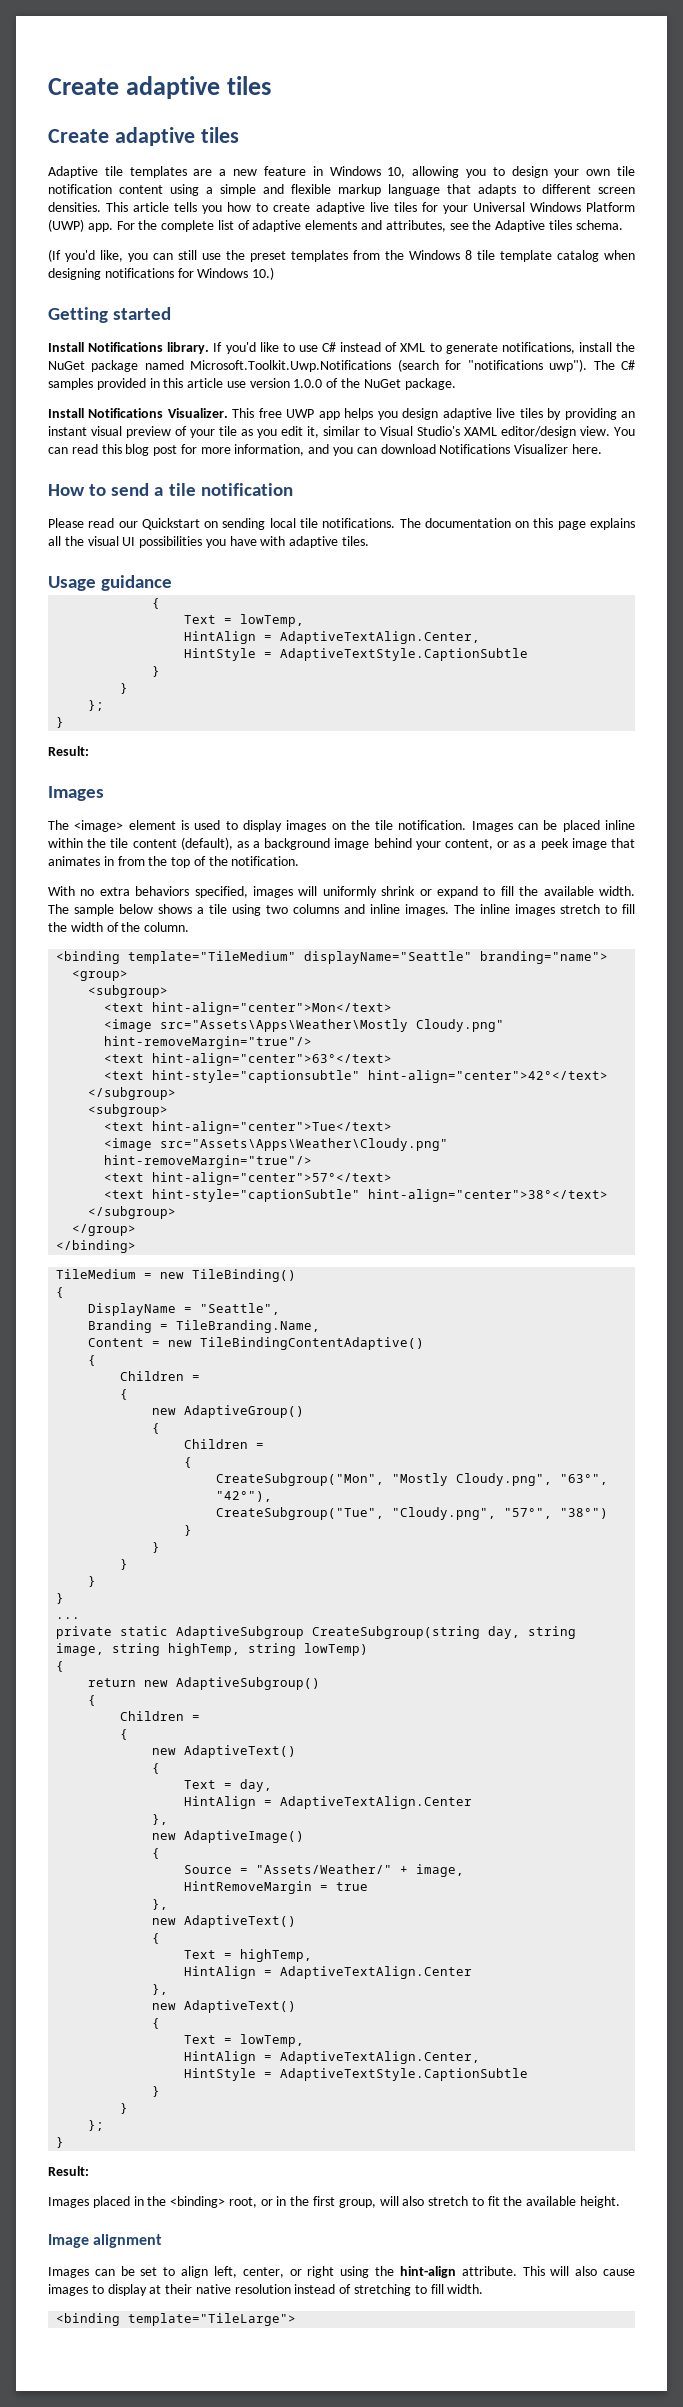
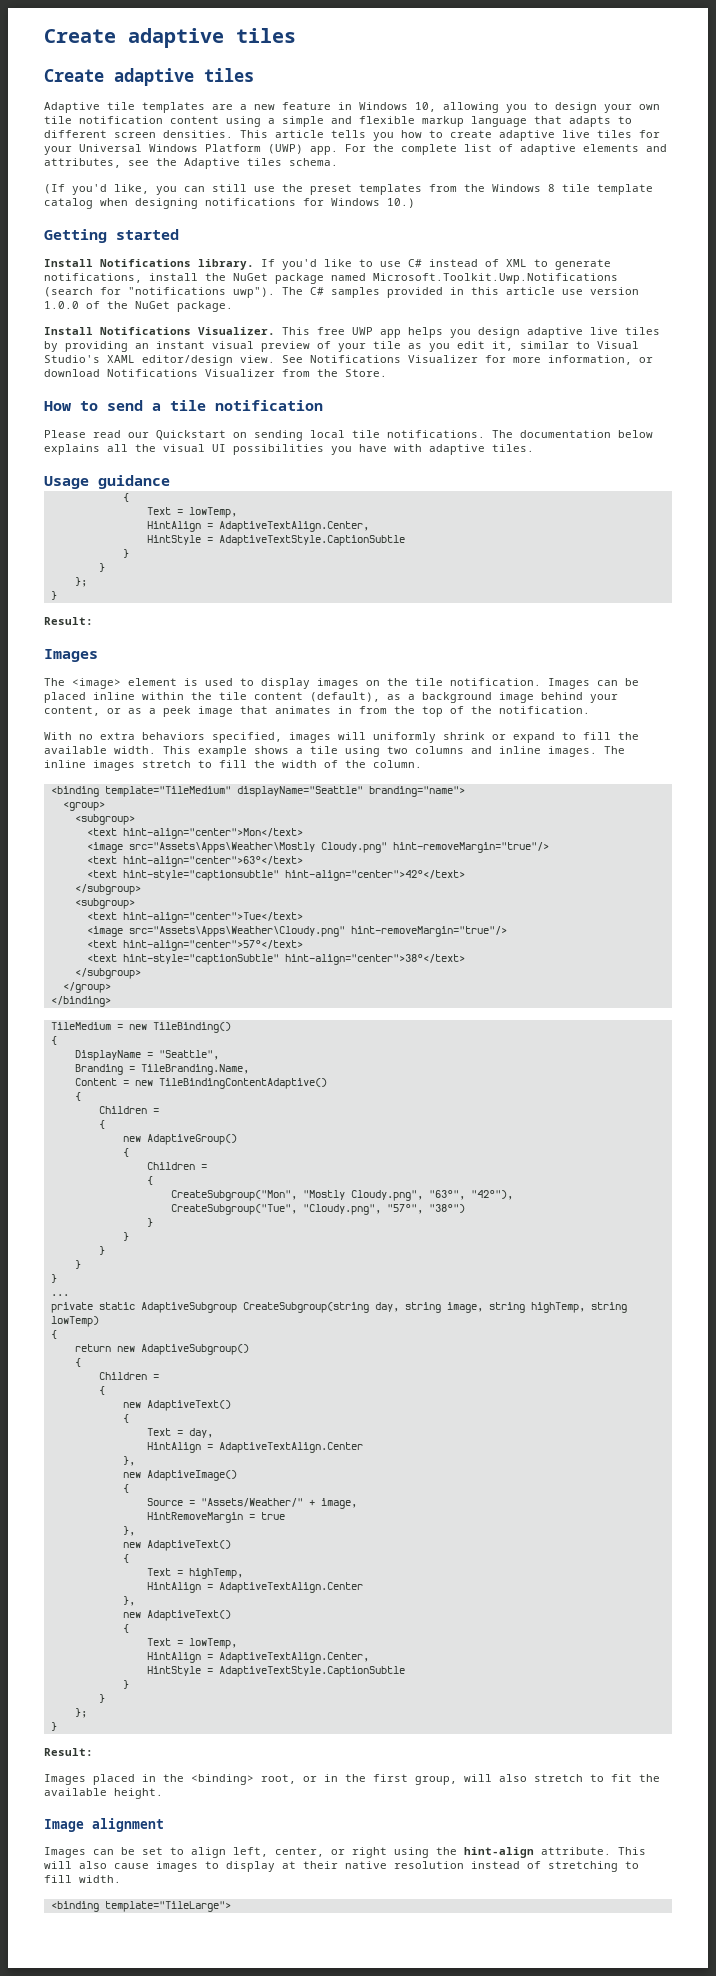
[614,427,635,436] [48,444,602,456] You can read this blog post for more information, and you can download Notifications Visualizer here. -> [282,355,653,365] [44,369,387,377] See Notifications Visualizer for more information, or download Notifications Visualizer from the Store.
[515,518,586,530] on this page -> [618,430,653,438] below
[48,904,153,916] The sample below -> [163,746,247,757] This example

